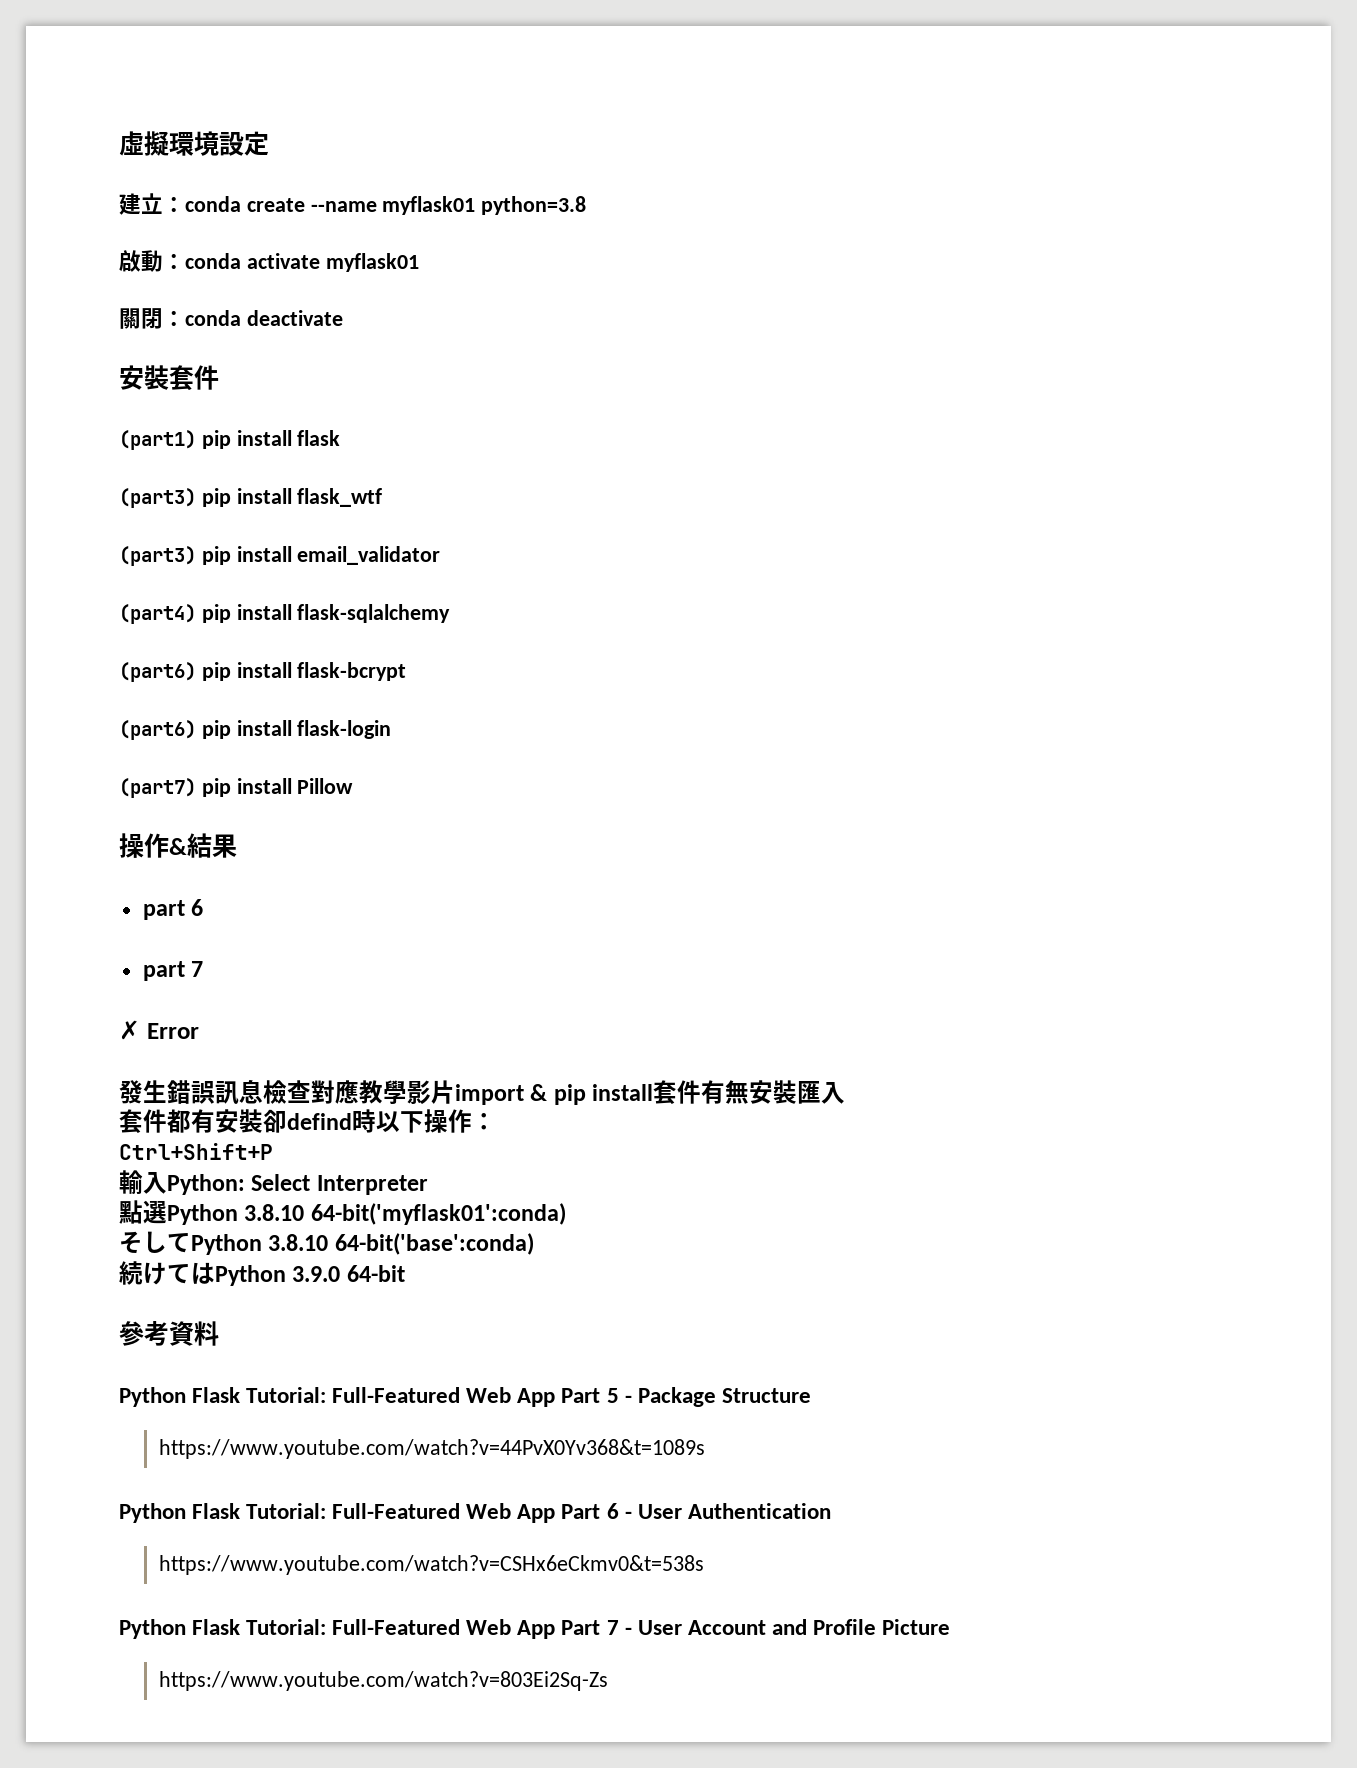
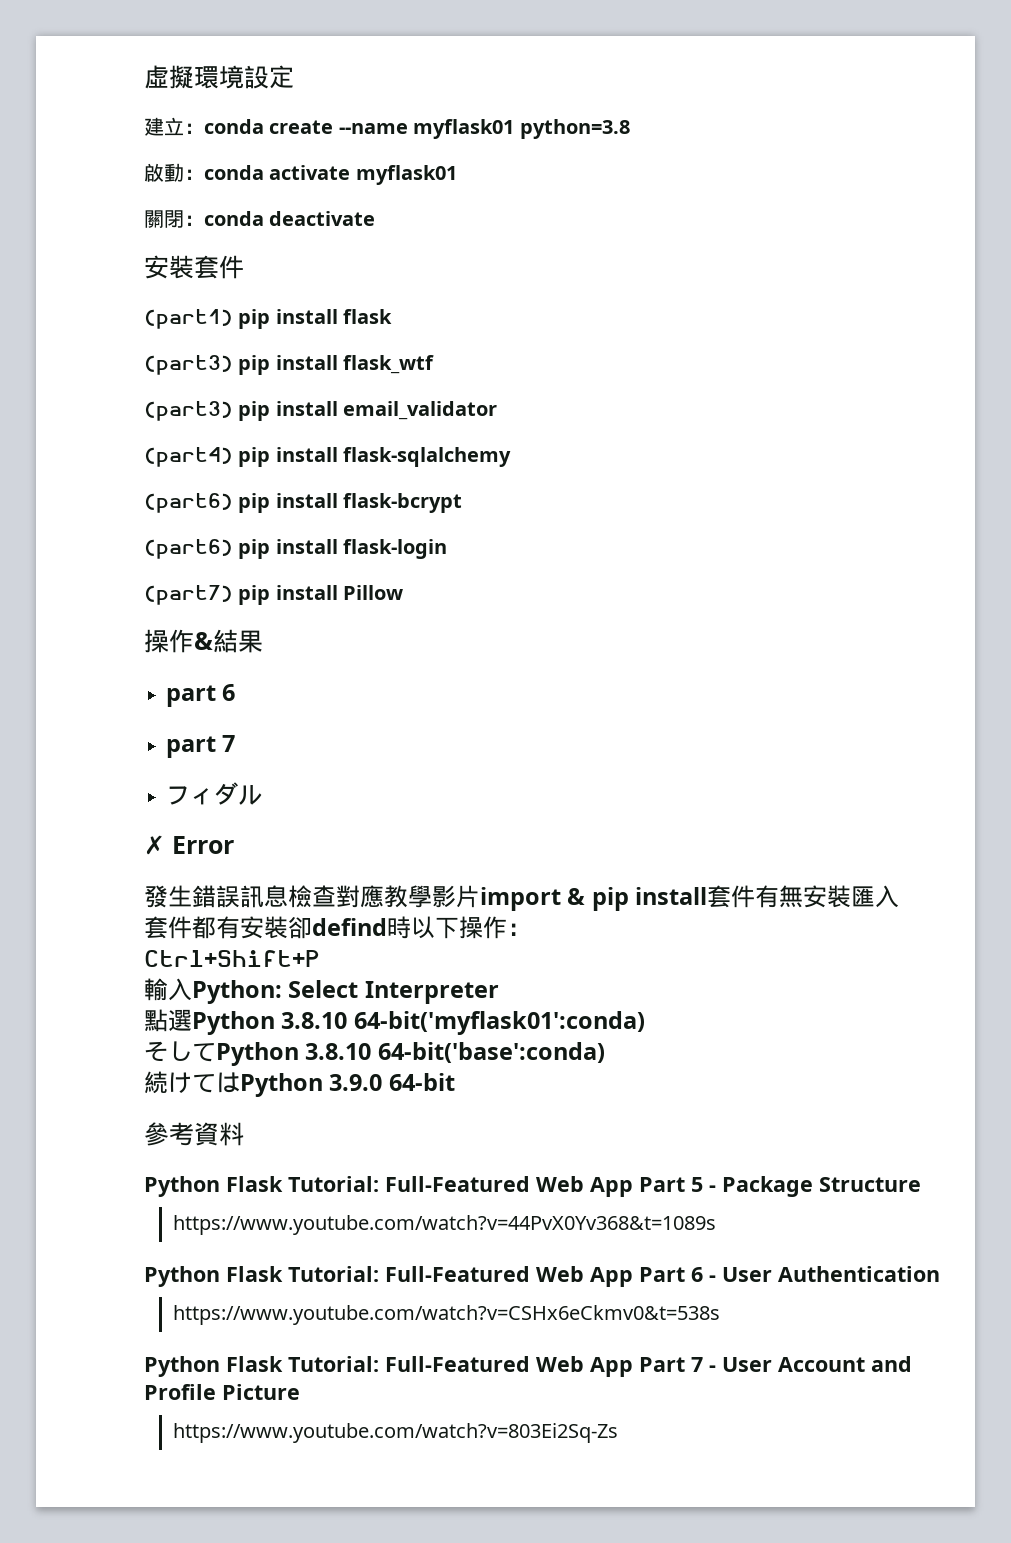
(203, 969) none -> [166,782,262,805] // フィダル

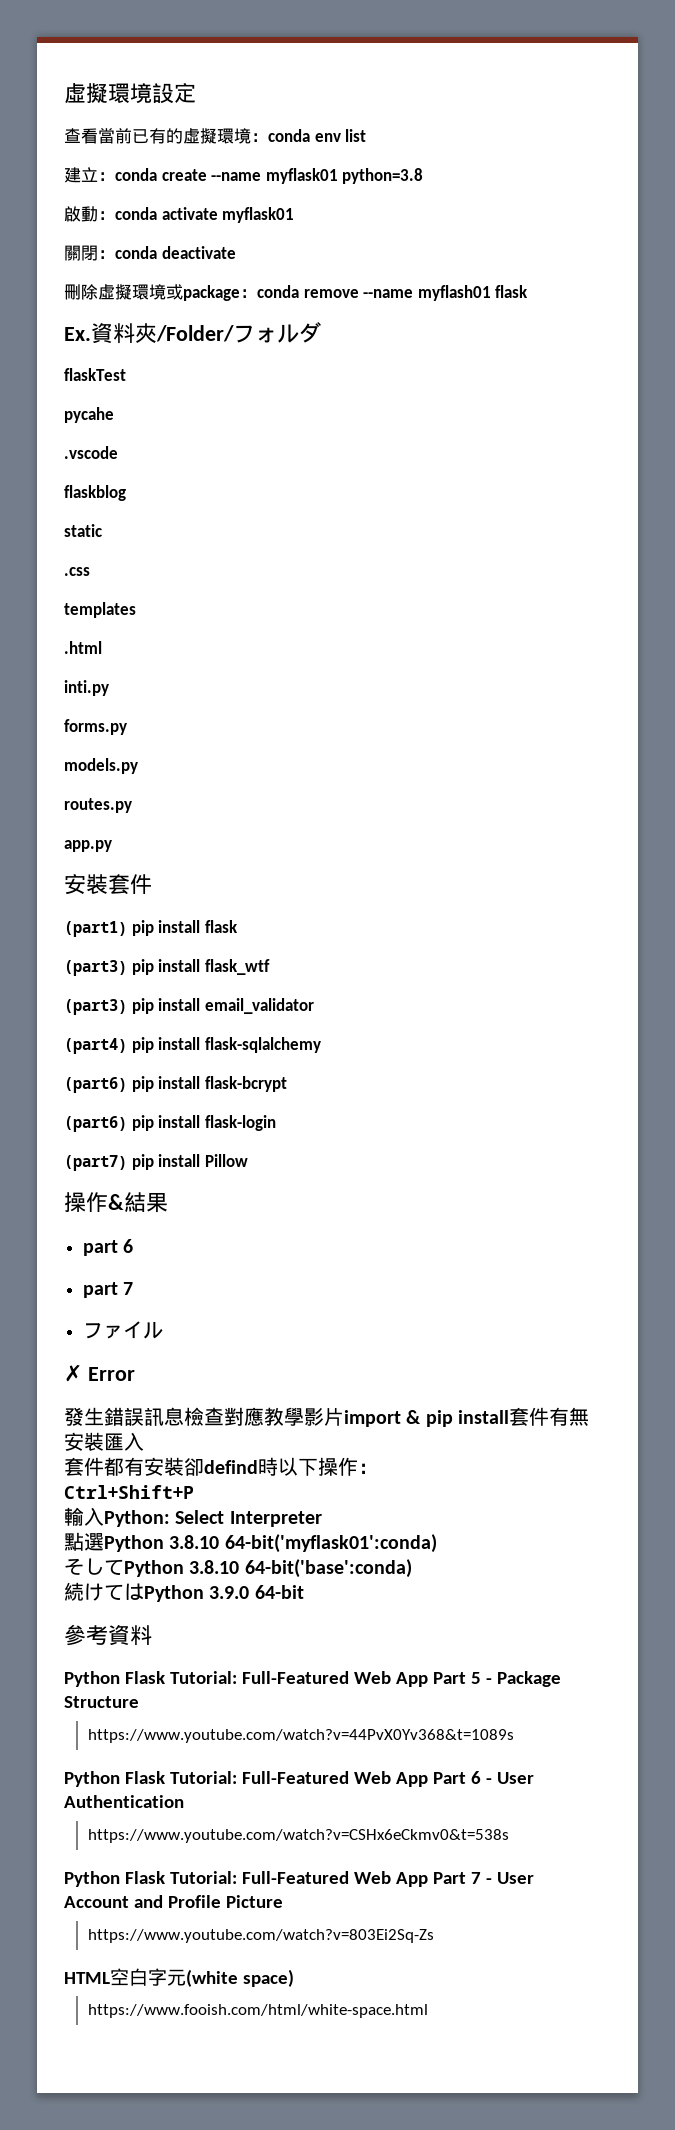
(294, 77) none -> [64,128,367,144] // 查看當前已有的虛擬環境：conda env list
(376, 218) none -> [64,284,529,301] [64,322,321,344] [64,368,126,381] [64,407,114,423] [64,446,118,459] [64,485,126,501] [64,524,102,537] [64,567,90,576] [64,602,136,618] [64,641,102,654] [64,680,109,696] [64,719,127,735] [64,758,138,774] [64,798,132,813] [64,840,112,852] // 刪除虛擬環境或package：conda remove --name myflash01 flask // Ex.資料夾/Folder/フォルダ // flaskTest // pycahe // .vscode // flaskblog // static // .css // templates // .html // inti.py // forms.py // models.py // routes.py // app.py
[190,782,238,805] ィダ -> [102,1321,143,1339] ァイ
(619, 1433) none -> [64,1968,294,1987] [87,2004,428,2018] // HTML空白字元(white space) // https://www.fooish.com/html/white-space.html

